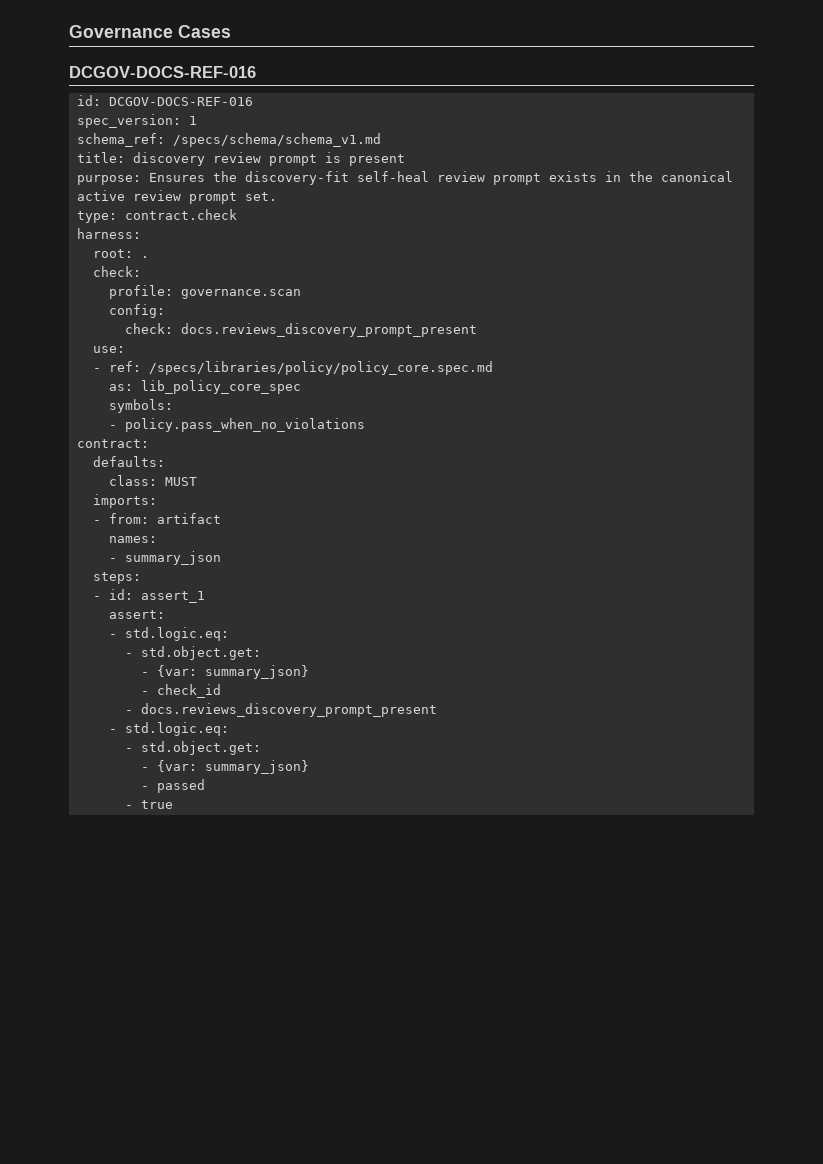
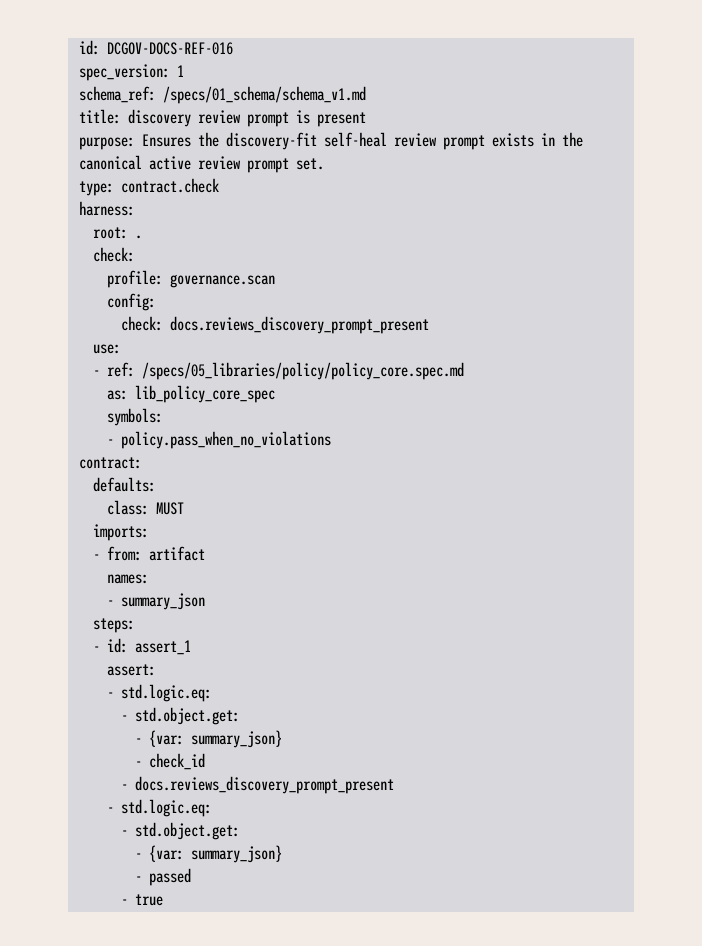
[69,25,231,38] [69,66,256,78] Governance Cases // DCGOV-DOCS-REF-016 // -> (78, 47) none
[173,133,382,147] /specs/schema/schema_v1.md -> [162,86,366,104] /specs/01_schema/schema_v1.md
[149,361,494,375] /specs/libraries/policy/policy_core.spec.md -> [141,362,464,380] /specs/05_libraries/policy/policy_core.spec.md

